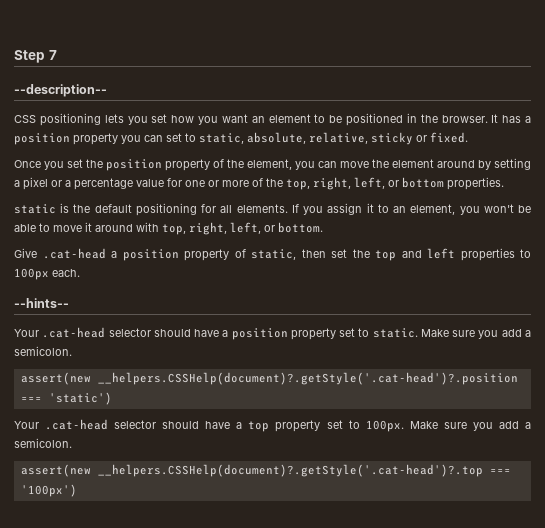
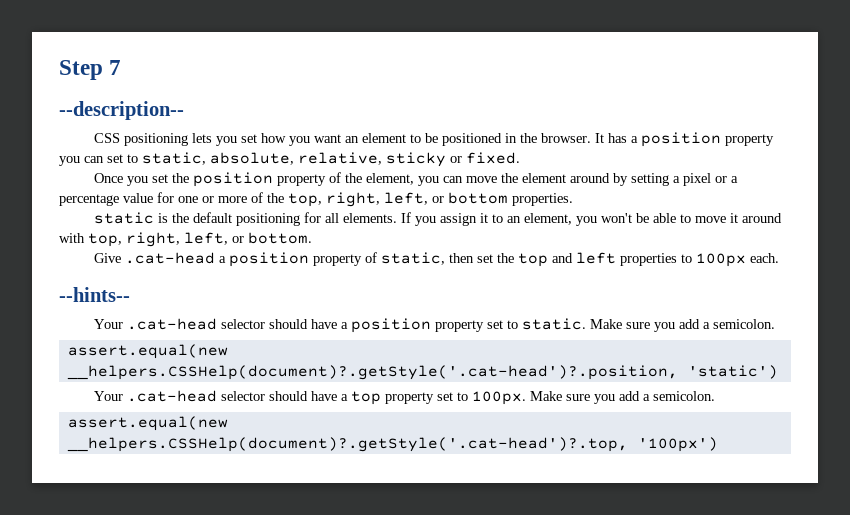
[20,372,518,385] [20,397,42,402] assert(new __helpers.CSSHelp(document)?.getStyle('.cat-head')?.position === -> [67,344,228,359] [66,365,678,380] assert.equal(new __helpers.CSSHelp(document)?.getStyle('.cat-head')?.position,
[20,464,511,477] assert(new __helpers.CSSHelp(document)?.getStyle('.cat-head')?.top === -> [67,416,228,431] [66,437,628,452] assert.equal(new __helpers.CSSHelp(document)?.getStyle('.cat-head')?.top,

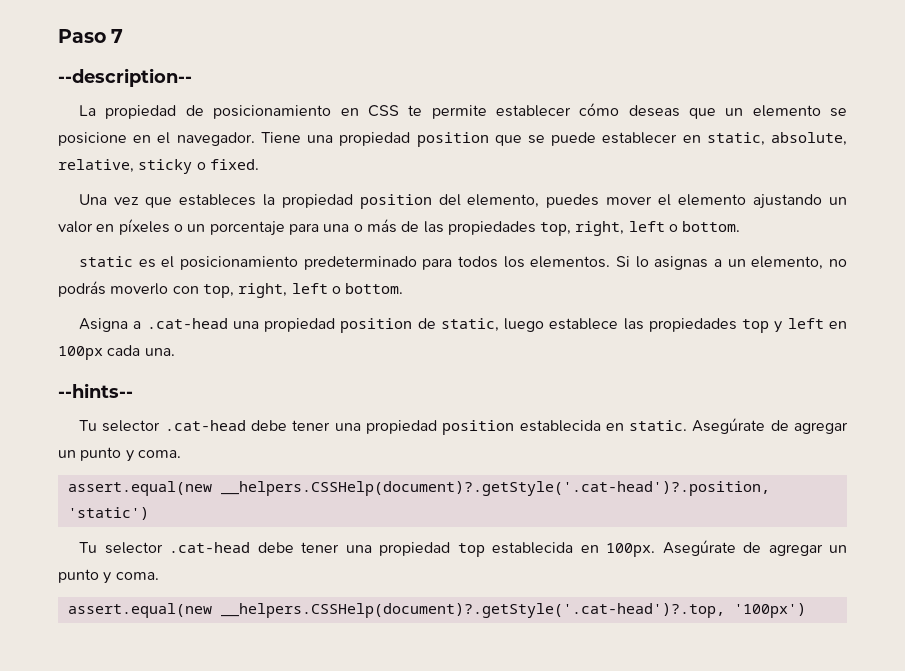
[59,60,103,80] Step -> [58,29,106,43] Paso
[93,132,774,147] [59,154,138,166] CSS positioning lets you set how you want an element to be positioned in the browser. It has a position property you can set to -> [79,103,848,119] [58,132,701,147] La propiedad de posicionamiento en CSS te permite establecer cómo deseas que un elemento se posicione en el navegador. Tiene una propiedad position que se puede establecer en
[450,156,462,163] or -> [196,162,206,170] o
[93,172,738,187] [59,192,573,207] [93,212,782,226] [59,232,312,247] [93,252,779,267] [59,287,130,302] [93,318,775,333] [67,344,228,359] [66,365,778,380] [93,390,715,405] Once you set the position property of the element, you can move the element around by setting a pixel or a percentage value for one or more of the top, right, left, or bottom properties. // static is the default positioning for all elements. If you assign it to an element, you won't be able to move it around with top, right, left, or bottom. // Give .cat-head a position property of static, then set the top and left properties to 100px each. // --hints-- // Your .cat-head selector should have a position property set to static. Make sure you add a semicolon. // assert.equal(new __helpers.CSSHelp(document)?.getStyle('.cat-head')?.position, 'static') // Your .cat-head selector should have a top property set to 100px. Make sure you add a semicolon. -> [79,194,848,209] [58,219,741,236] [79,256,847,270] [58,281,404,298] [79,318,847,333] [58,345,175,360] [58,383,133,398] [79,418,848,435] [58,447,181,462] [67,481,770,496] [67,507,149,520] [79,540,848,557] [58,569,159,584] Una vez que estableces la propiedad position del elemento, puedes mover el elemento ajustando un valor en píxeles o un porcentaje para una o más de las propiedades top, right, left o bottom. // static es el posicionamiento predeterminado para todos los elementos. Si lo asignas a un elemento, no podrás moverlo con top, right, left o bottom. // Asigna a .cat-head una propiedad position de static, luego establece las propiedades top y left en 100px cada una. // --hints-- // Tu selector .cat-head debe tener una propiedad position establecida en static. Asegúrate de agregar un punto y coma. // assert.equal(new __helpers.CSSHelp(document)?.getStyle('.cat-head')?.position, 'static') // Tu selector .cat-head debe tener una propiedad top establecida en 100px. Asegúrate de agregar un punto y coma.

